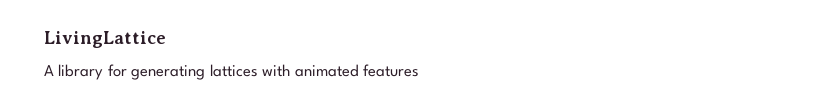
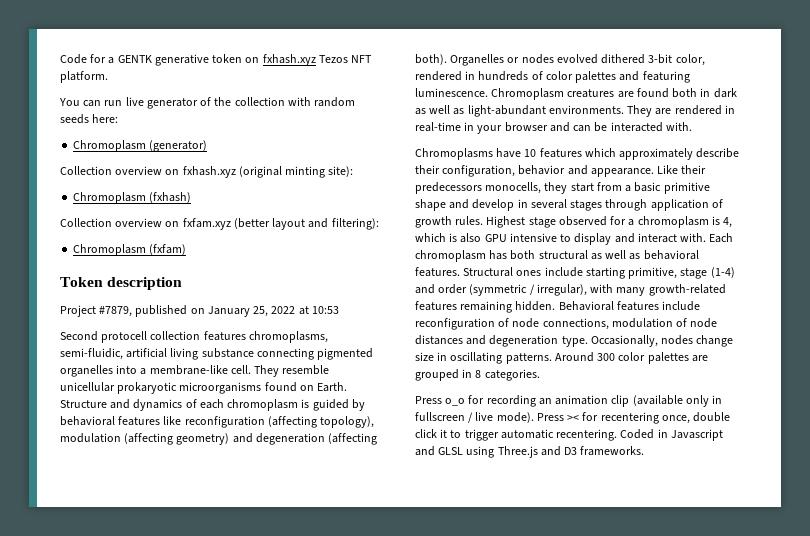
[44,31,166,48] [44,64,420,80] LivingLattice // A library for generating lattices with animated features -> [60,54,373,66] [60,71,108,83] [59,97,356,109] [60,114,119,124] [73,140,208,152] [60,166,354,178] [73,192,192,204] [60,218,379,230] [73,244,187,256] [60,277,183,290] [60,305,339,317] [60,331,328,343] [60,348,374,360] [60,365,330,377] [60,382,348,394] [60,399,365,411] [60,416,375,428] [60,433,378,445] [415,54,705,66] [415,71,690,83] [415,88,737,100] [415,105,735,117] [415,122,692,134] [415,148,740,160] [415,165,707,177] [415,182,710,194] [415,199,723,211] [415,216,733,228] [415,233,734,245] [415,250,699,262] [415,267,735,279] [415,284,726,296] [415,301,701,313] [415,318,718,330] [415,335,734,347] [415,352,708,364] [415,369,540,381] [415,395,723,407] [415,412,731,424] [415,429,723,441] [415,446,645,458] Code for a GENTK generative token on fxhash.xyz Tezos NFT platform. // You can run live generator of the collection with random seeds here: // Chromoplasm (generator) // Collection overview on fxhash.xyz (original minting site): // Chromoplasm (fxhash) // Collection overview on fxfam.xyz (better layout and filtering): // Chromoplasm (fxfam) // Token description // Project #7879, published on January 25, 2022 at 10:53 // Second protocell collection features chromoplasms, semi-fluidic, artificial living substance connecting pigmented organelles into a membrane-like cell. They resemble unicellular prokaryotic microorganisms found on Earth. Structure and dynamics of each chromoplasm is guided by behavioral features like reconfiguration (affecting topology), modulation (affecting geometry) and degeneration (affecting both). Organelles or nodes evolved dithered 3-bit color, rendered in hundreds of color palettes and featuring luminescence. Chromoplasm creatures are found both in dark as well as light-abundant environments. They are rendered in real-time in your browser and can be interacted with. // Chromoplasms have 10 features which approximately describe their configuration, behavior and appearance. Like their predecessors monocells, they start from a basic primitive shape and develop in several stages through application of growth rules. Highest stage observed for a chromoplasm is 4, which is also GPU intensive to display and interact with. Each chromoplasm has both structural as well as behavioral features. Structural ones include starting primitive, stage (1-4) and order (symmetric / irregular), with many growth-related features remaining hidden. Behavioral features include reconfiguration of node connections, modulation of node distances and degeneration type. Occasionally, nodes change size in oscillating patterns. Around 300 color palettes are grouped in 8 categories. // Press o_o for recording an animation clip (available only in fullscreen / live mode). Press >< for recentering once, double click it to trigger automatic recentering. Coded in Javascript and GLSL using Three.js and D3 frameworks.

